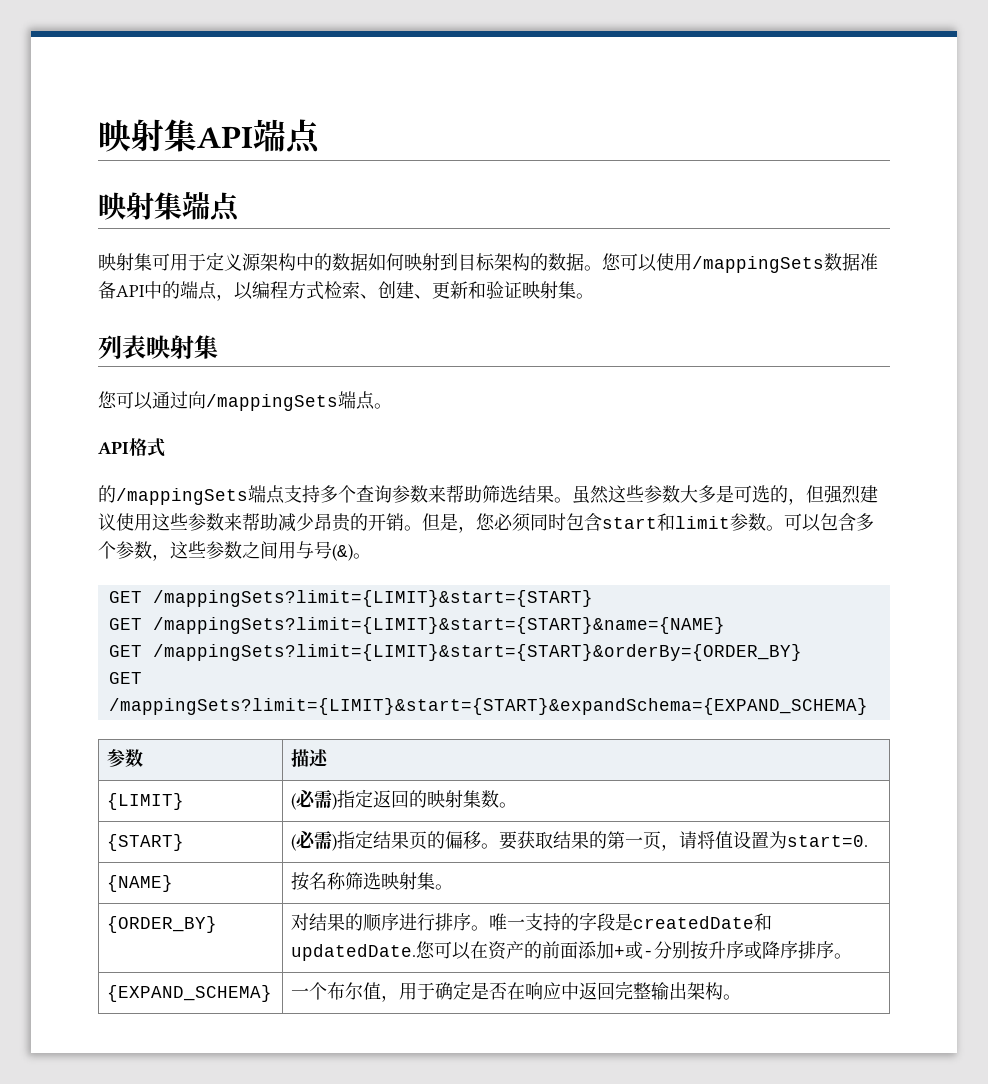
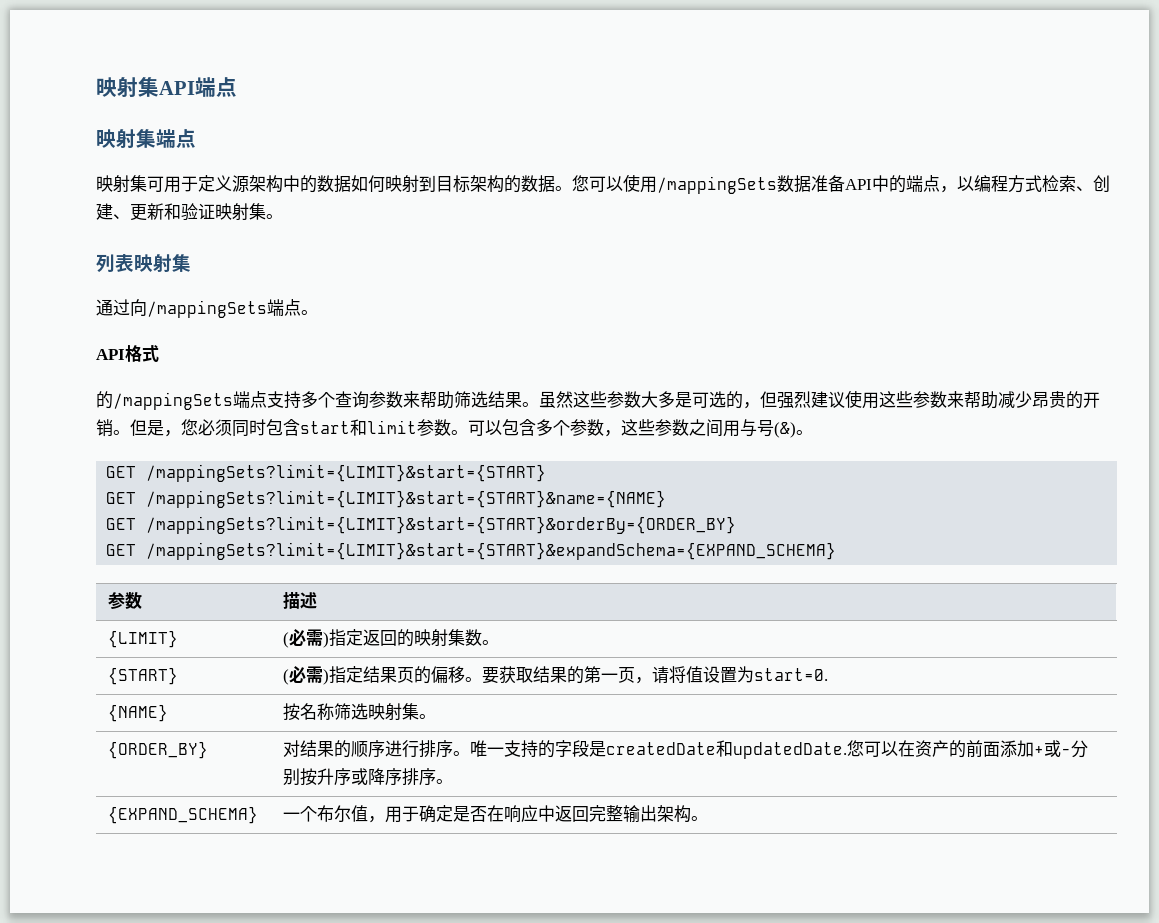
[98,391,153,410] 您可以 -> (191, 263) none

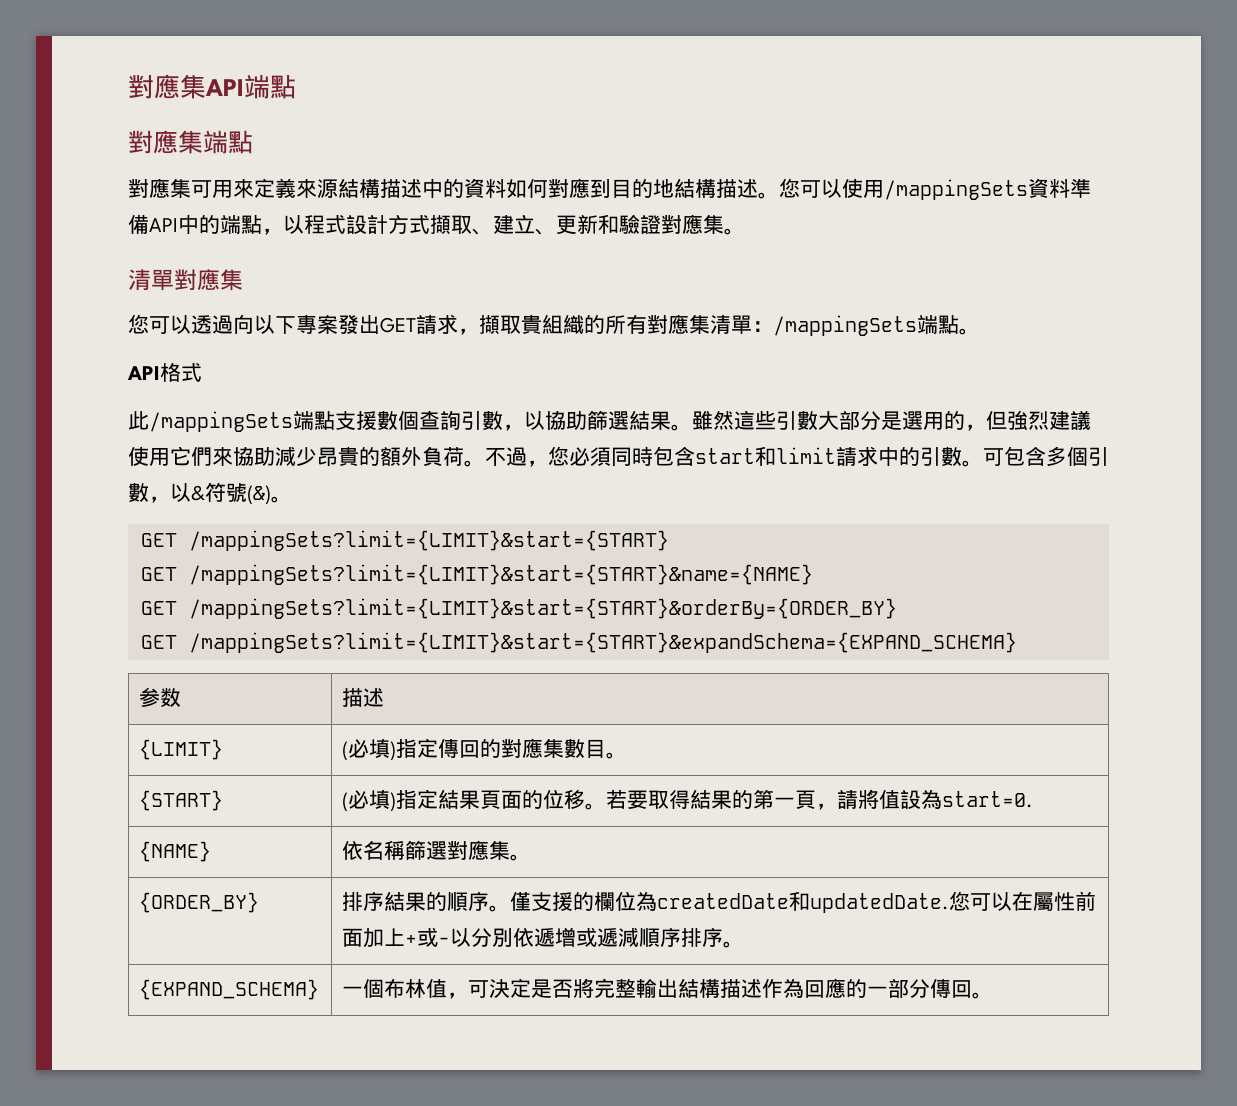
[96,77,138,98] 映射 -> [128,74,180,99] 對應
[216,77,237,97] [96,129,196,149] [96,175,555,193] 点 // 映射集端点 // 映射集可用于定义源架构中的数据如何映射到目标架构的数据 -> [270,74,296,99] [128,130,253,154] [128,178,758,199] 點 // 對應集端點 // 對應集可用來定義來源結構描述中的資料如何對應到目的地結構描述
[777,175,845,193] 数据准备 -> [1028,178,1091,198] [128,214,149,234] 資料準備
[923,175,1110,193] [96,203,283,221] [96,254,172,273] 点，以编程方式检索、创建、更新和验证映射集。 // 列表映射 -> [241,214,745,235] [128,269,220,291] 點，以程式設計方式擷取、建立、更新和驗證對應集。 // 清單對應
[96,299,318,318] [96,345,159,362] [96,390,1100,410] [96,419,774,437] 通过向/mappingSets端点。 // API格式 // 的/mappingSets端点支持多个查询参数来帮助筛选结果。虽然这些参数大多是可选的，但强烈建议使用这些参数来帮助减少昂贵的开销。但是，您必须同时包含start和limit参数。可以包含多个参数，这些参数之间用与号 -> [128,314,980,336] [127,362,202,382] [128,410,1091,432] [128,446,1109,467] [128,482,247,503] 您可以透過向以下專案發出GET請求，擷取貴組織的所有對應集清單：/mappingSets端點。 // API格式 // 此/mappingSets端點支援數個查詢引數，以協助篩選結果。雖然這些引數大部分是選用的，但強烈建議使用它們來協助減少昂貴的額外負荷。不過，您必須同時包含start和limit請求中的引數。可包含多個引數，以&符號
[306,629,483,648] 需)指定返回的映射集数 -> [369,738,607,761] 填)指定傳回的對應集數目
[306,666,755,685] 需)指定结果页的偏移。要获取结果的第一页，请将值设置为 -> [369,789,943,812] 填)指定結果頁面的位移。若要取得結果的第一頁，請將值設為
[283,703,403,721] 按名称筛选映射 -> [342,840,490,860] 依名稱篩選對應
[283,740,607,758] 对结果的顺序进行排序。唯一支持的字段是 -> [342,891,658,912] 排序結果的順序。僅支援的欄位為
[915,740,1089,758] [283,768,454,786] [108,806,259,824] [283,805,692,823] 资产的前面添加+或-分别按升序或降序排序。 // {EXPAND_SCHEMA} | 一个布尔值，用于确定是否在响应中返回完整输出架构 -> [1033,891,1097,911] [342,927,745,948] [139,979,320,1000] [342,978,973,999] 屬性前面加上+或-以分別依遞增或遞減順序排序。 // {EXPAND_SCHEMA} | 一個布林值，可決定是否將完整輸出結構描述作為回應的一部分傳回

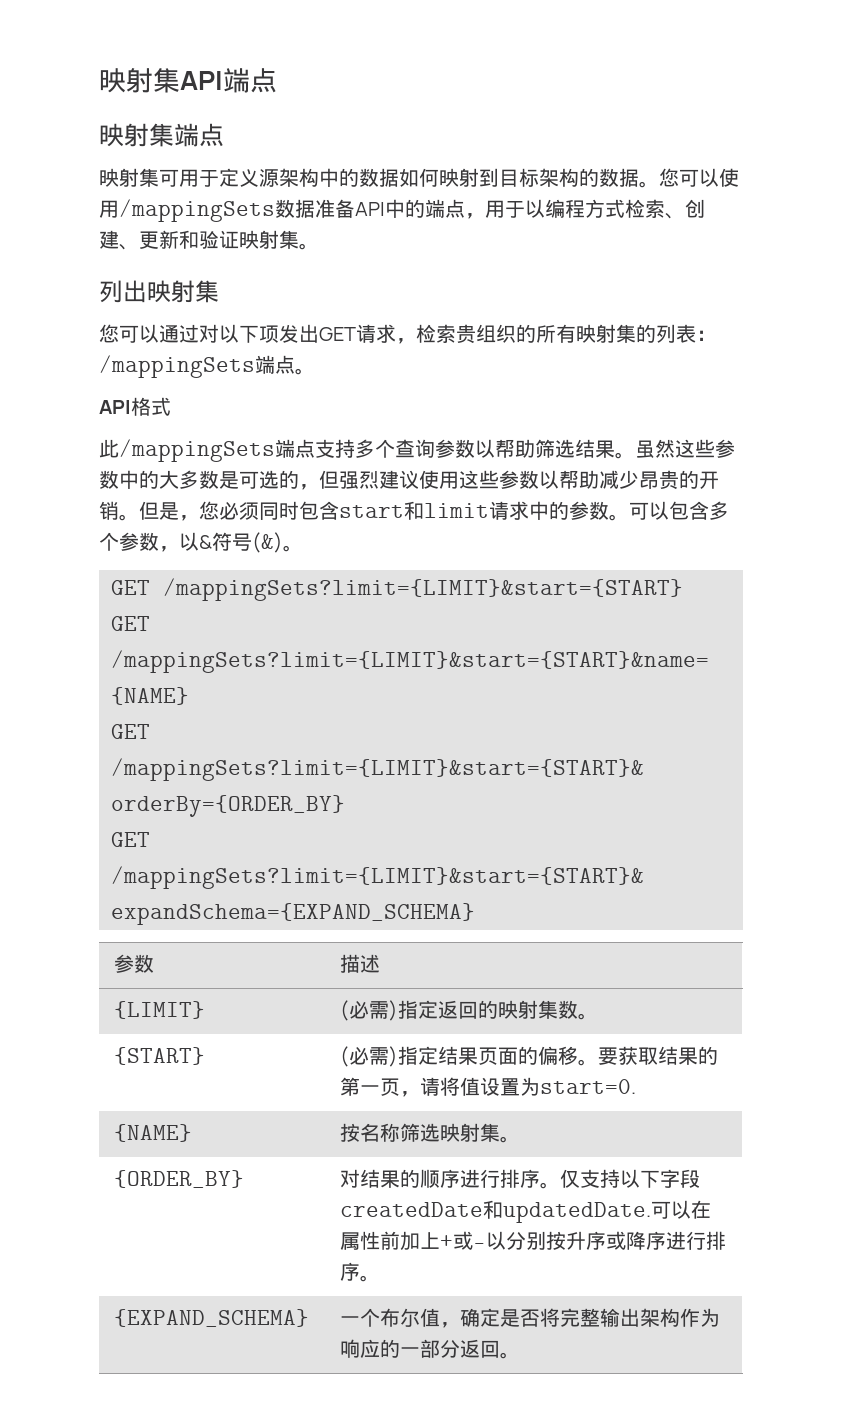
[128,74,180,99] 對應 -> [99,68,153,93] 映射
[270,74,296,99] [128,130,253,154] [128,178,758,199] 點 // 對應集端點 // 對應集可用來定義來源結構描述中的資料如何對應到目的地結構描述 -> [250,68,277,93] [99,123,224,147] [99,168,639,187] 点 // 映射集端点 // 映射集可用于定义源架构中的数据如何映射到目标架构的数据
[1028,178,1091,198] [128,214,149,234] 資料準備 -> [275,199,355,218] 数据准备
[241,214,745,235] [128,269,220,291] 點，以程式設計方式擷取、建立、更新和驗證對應集。 // 清單對應 -> [445,199,705,219] [99,230,319,250] [99,280,195,303] 点，用于以编程方式检索、创建、更新和验证映射集。 // 列出映射
[191,314,752,335] 透過向以下專案發出GET請求，擷取貴組織的所有對應集清單 -> [159,324,696,344] 通过对以下项发出GET请求，检索贵组织的所有映射集的列表
[938,315,959,334] 點 -> [275,355,295,374] 点
[314,410,1091,431] [128,446,1109,467] [128,483,149,503] 點支援數個查詢引數，以協助篩選結果。雖然這些引數大部分是選用的，但強烈建議使用它們來協助減少昂貴的額外負荷。不過，您必須同時包含start和limit請求中的引數。可包含多個引數 -> [295,439,735,459] [99,470,719,490] [99,501,729,521] [99,532,159,551] 点支持多个查询参数以帮助筛选结果。虽然这些参数中的大多数是可选的，但强烈建议使用这些参数以帮助减少昂贵的开销。但是，您必须同时包含start和limit请求中的参数。可以包含多个参数
[226,483,247,502] 號 -> [232,533,252,551] 号
[369,738,607,761] 填)指定傳回的對應集數目 -> [369,1000,579,1021] 需)指定返回的映射集数
[369,789,943,812] 填)指定結果頁面的位移。若要取得結果的第一頁，請將值設為 -> [369,1046,719,1067] [340,1077,541,1097] 需)指定结果页面的偏移。要获取结果的第一页，请将值设置为
[342,840,490,860] 依名稱篩選對應 -> [340,1123,481,1142] 按名称筛选映射
[342,891,1097,913] [342,928,364,947] 排序結果的順序。僅支援的欄位為createdDate和updatedDate.您可以在屬性前面 -> [340,1169,701,1189] [340,1200,712,1223] [340,1231,401,1250] 对结果的顺序进行排序。仅支持以下字段createdDate和updatedDate.可以在属性前
[492,927,682,947] 別依遞增或遞減順序 -> [526,1231,707,1250] 别按升序或降序进行
[363,978,847,999] 個布林值，可決定是否將完整輸出結構描述作為回應 -> [360,1308,721,1328] [340,1339,381,1358] 个布尔值，确定是否将完整输出架构作为响应
[930,979,952,998] 傳 -> [460,1339,481,1358] 返

